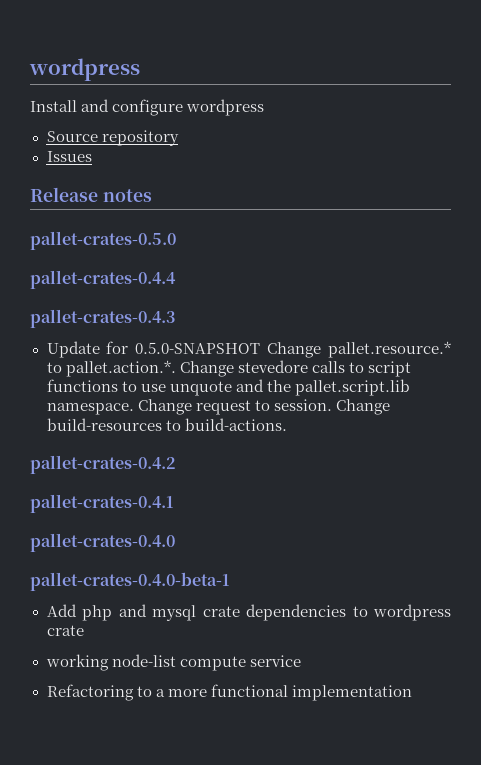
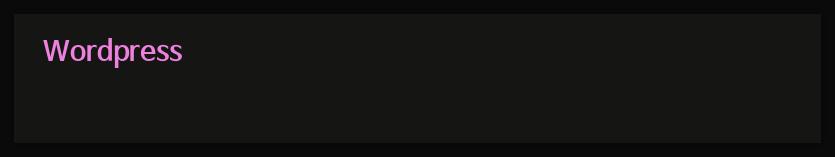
[29,58,140,81] [30,99,265,116] [46,130,179,146] [46,151,92,162] [30,187,152,202] [30,231,176,250] [30,270,176,289] [30,309,175,328] [46,341,451,358] [46,360,411,377] [46,379,410,396] [46,399,390,415] [46,418,287,431] [30,455,176,474] [30,494,173,513] [30,533,175,552] [30,572,229,591] [46,604,451,621] [46,625,84,636] [45,654,301,671] [46,684,412,701] wordpress // Install and configure wordpress // Source repository // Issues // Release notes // pallet-crates-0.5.0 // pallet-crates-0.4.4 // pallet-crates-0.4.3 // Update for 0.5.0-SNAPSHOT Change pallet.resource.* to pallet.action.*. Change stevedore calls to script functions to use unquote and the pallet.script.lib namespace. Change request to session. Change build-resources to build-actions. // pallet-crates-0.4.2 // pallet-crates-0.4.1 // pallet-crates-0.4.0 // pallet-crates-0.4.0-beta-1 // Add php and mysql crate dependencies to wordpress crate // working node-list compute service // Refactoring to a more functional implementation -> [43,38,182,68] Wordpress

